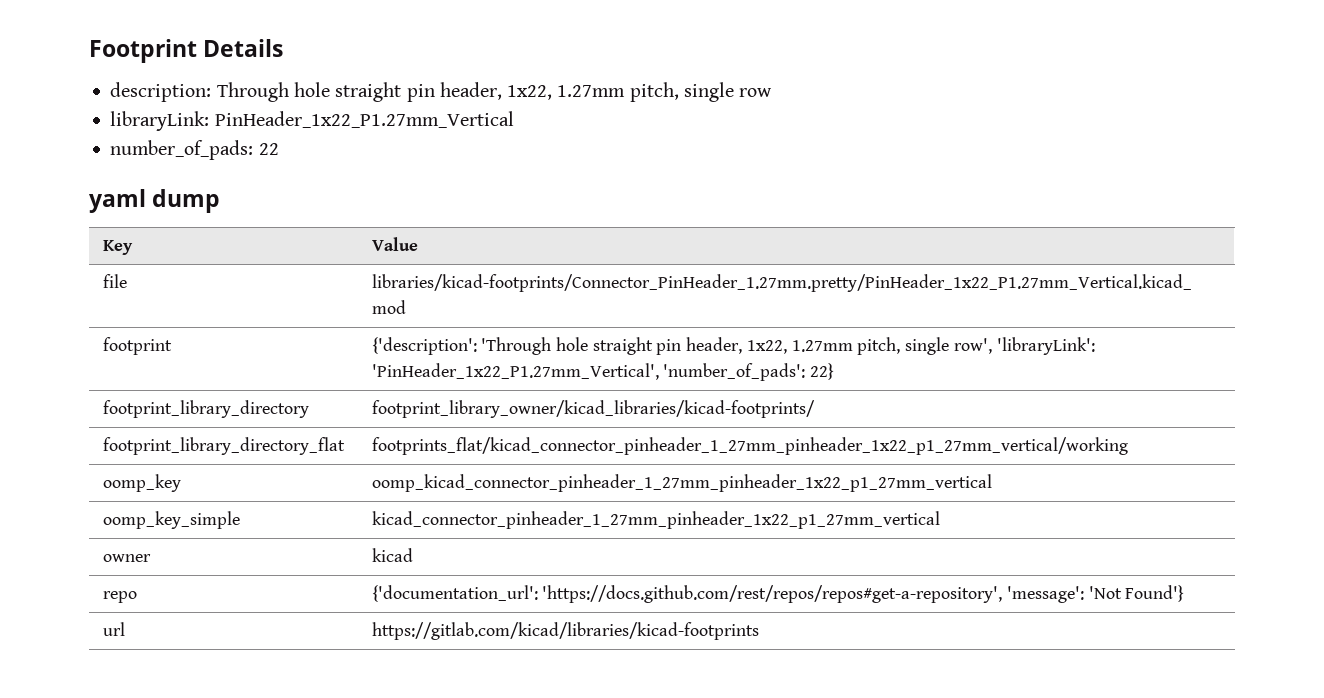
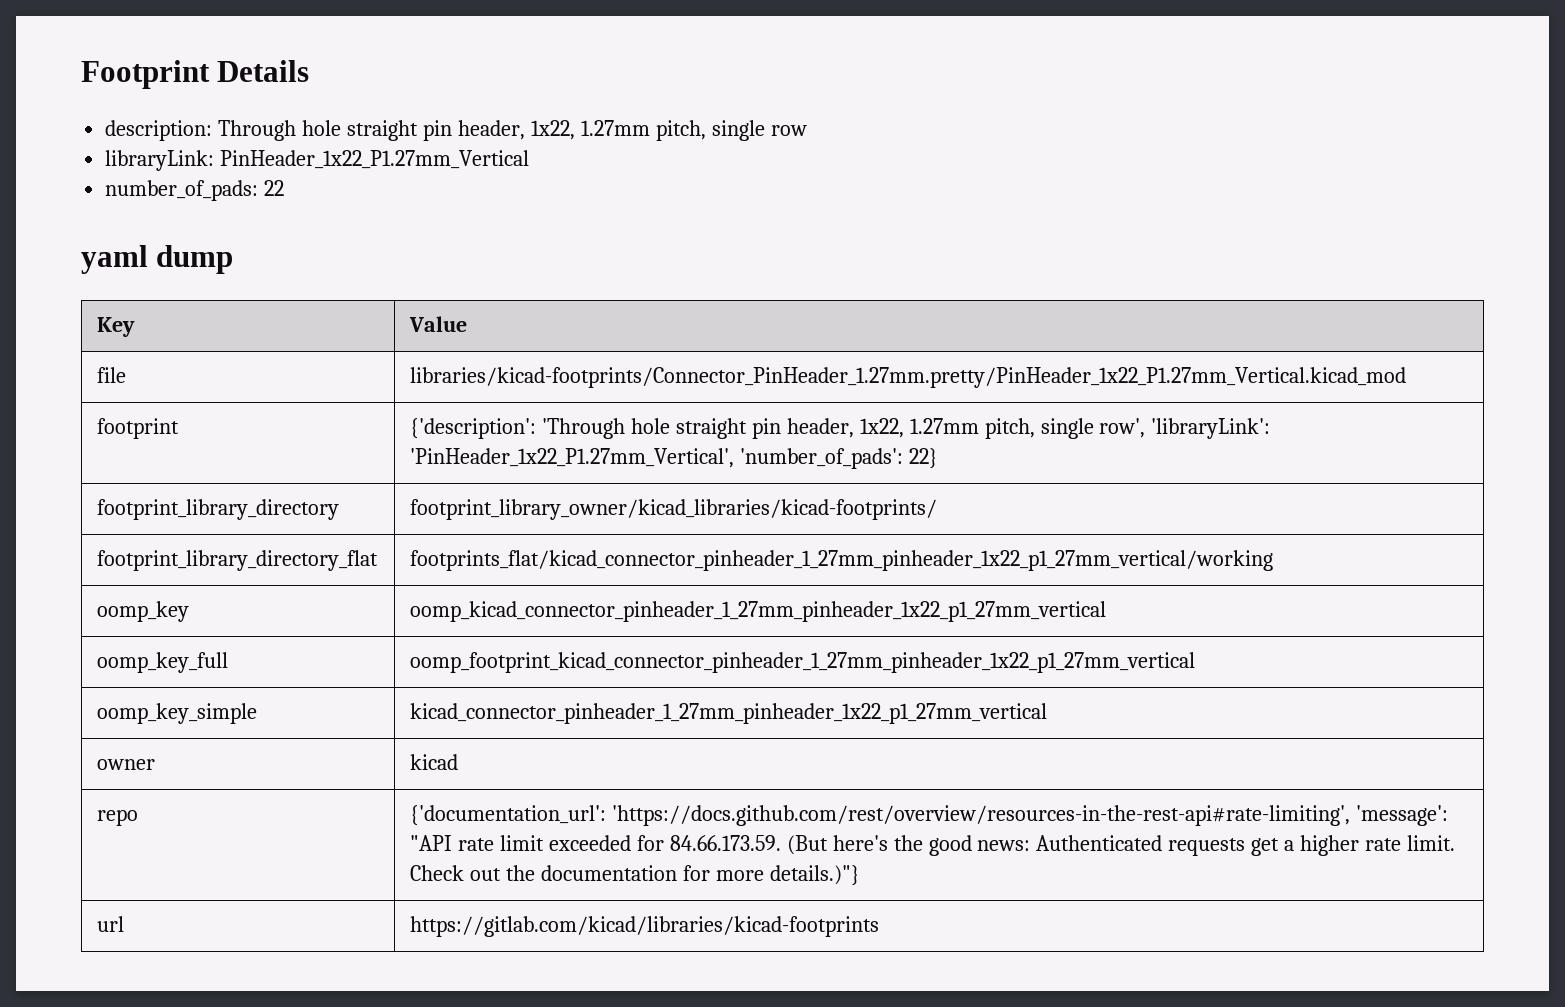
(992, 483) none -> [97,652,229,673] [410,652,1196,673] // oomp_key_full | oomp_footprint_kicad_connector_pinheader_1_27mm_pinheader_1x22_p1_27mm_vertical
[542,585,1185,603] 'https://docs.github.com/rest/repos/repos#get-a-repository', 'message': 'Not Found'} -> [612,805,1448,826] [410,835,1456,856] [410,865,860,886] 'https://docs.github.com/rest/overview/resources-in-the-rest-api#rate-limiting', 'message': "API rate limit exceeded for 84.66.173.59. (But here's the good news: Authenticated requests get a higher rate limit. Check out the documentation for more details.)"}

